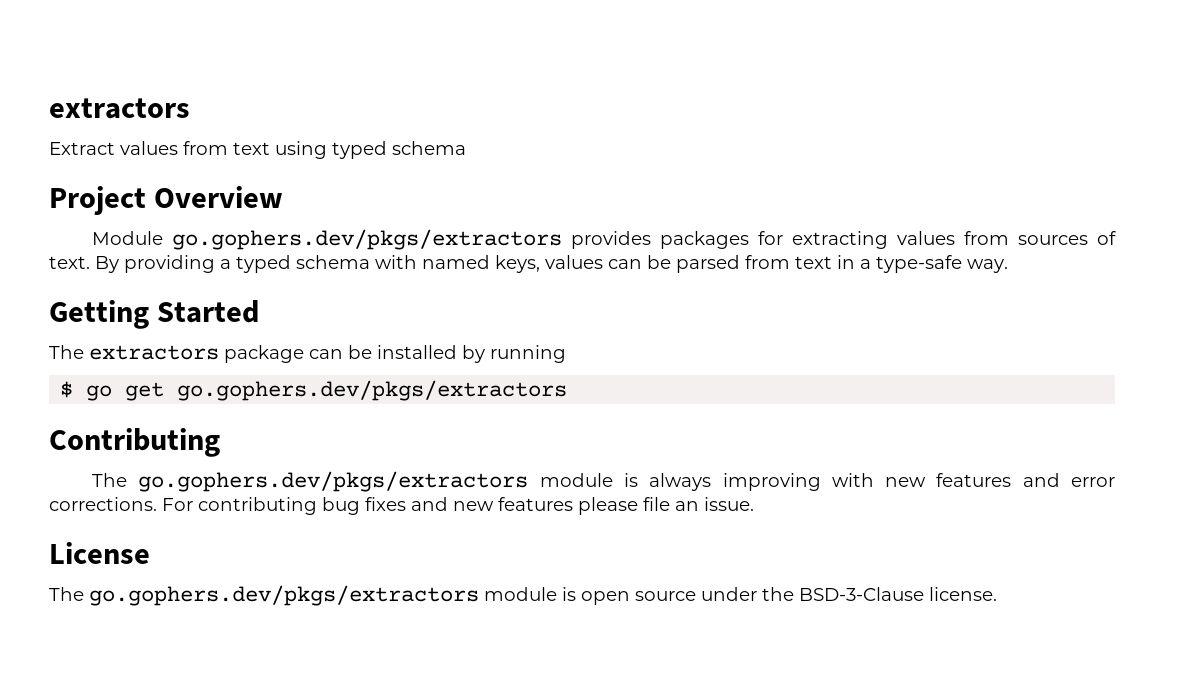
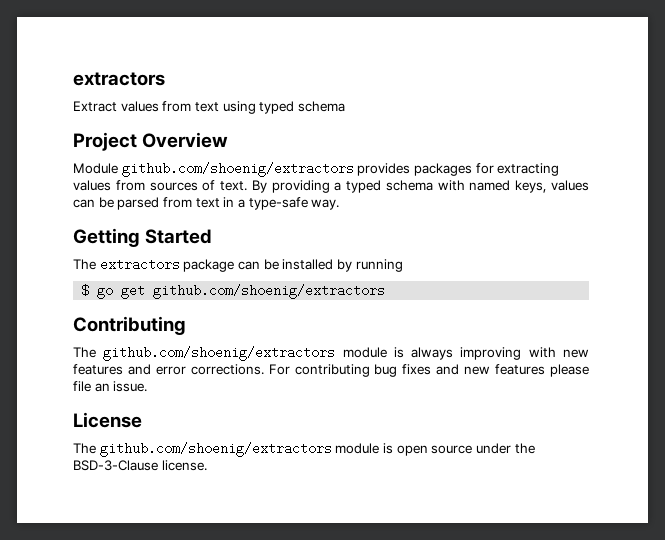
[172,229,563,250] go.gophers.dev/pkgs/extractors -> [121,162,354,177] github.com/shoenig/extractors
[177,380,568,401] go.gophers.dev/pkgs/extractors -> [153,284,386,299] github.com/shoenig/extractors
[138,471,529,492] go.gophers.dev/pkgs/extractors -> [103,346,336,361] github.com/shoenig/extractors
[89,585,479,606] go.gophers.dev/pkgs/extractors -> [99,442,332,457] github.com/shoenig/extractors

